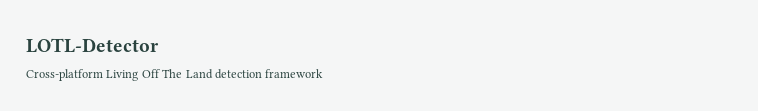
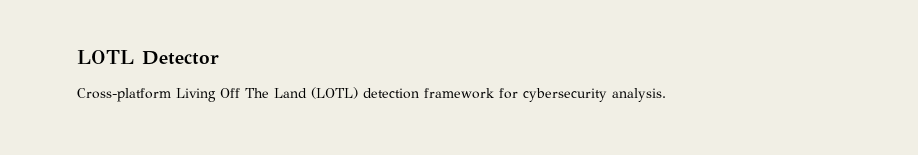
[26,38,159,53] LOTL-Detector -> [77,50,219,65] LOTL Detector
(213, 74) none -> [311,87,358,99] (LOTL)
(324, 73) none -> [499,88,666,102] for cybersecurity analysis.

